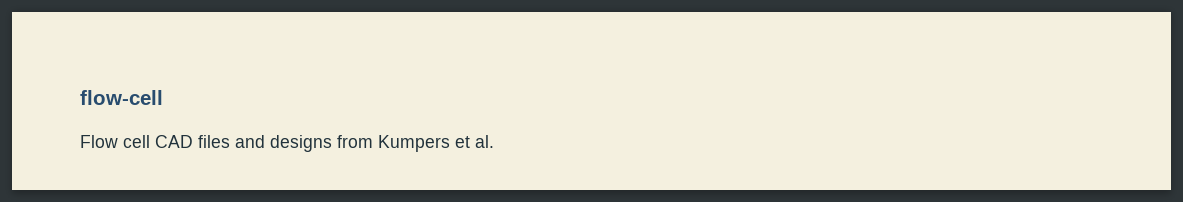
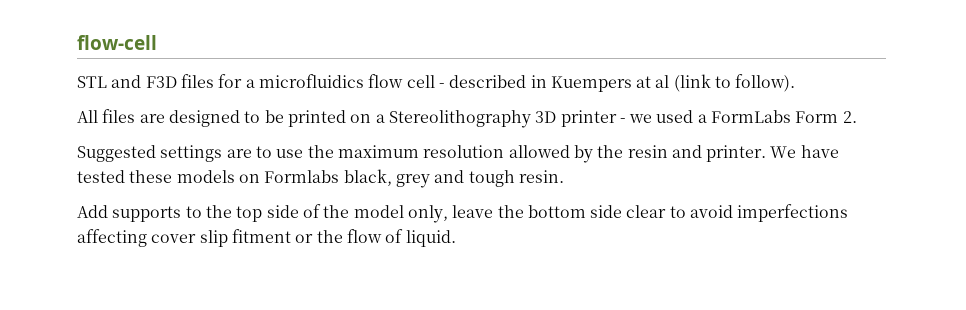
[80,135,494,152] Flow cell CAD files and designs from Kumpers et al. -> [77,74,796,92] [77,109,857,128] [77,145,839,163] [77,169,564,188] [77,204,849,223] [77,229,456,247] STL and F3D files for a microfluidics flow cell - described in Kuempers at al (link to follow). // All files are designed to be printed on a Stereolithography 3D printer - we used a FormLabs Form 2. // Suggested settings are to use the maximum resolution allowed by the resin and printer. We have tested these models on Formlabs black, grey and tough resin. // Add supports to the top side of the model only, leave the bottom side clear to avoid imperfections affecting cover slip fitment or the flow of liquid.

